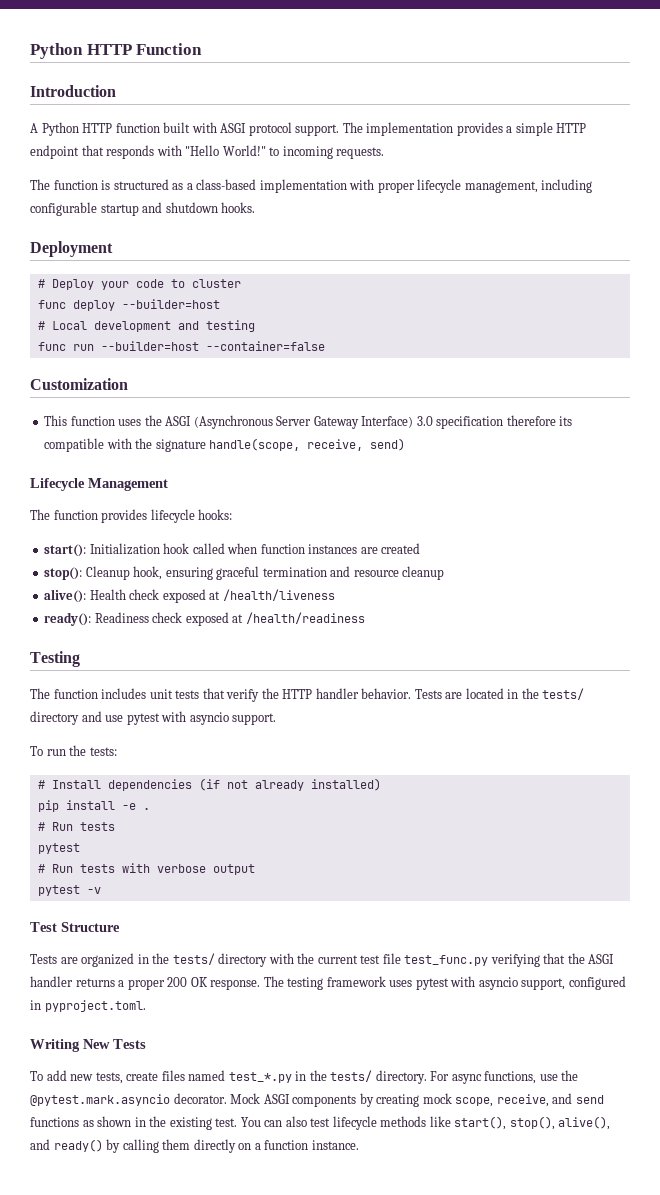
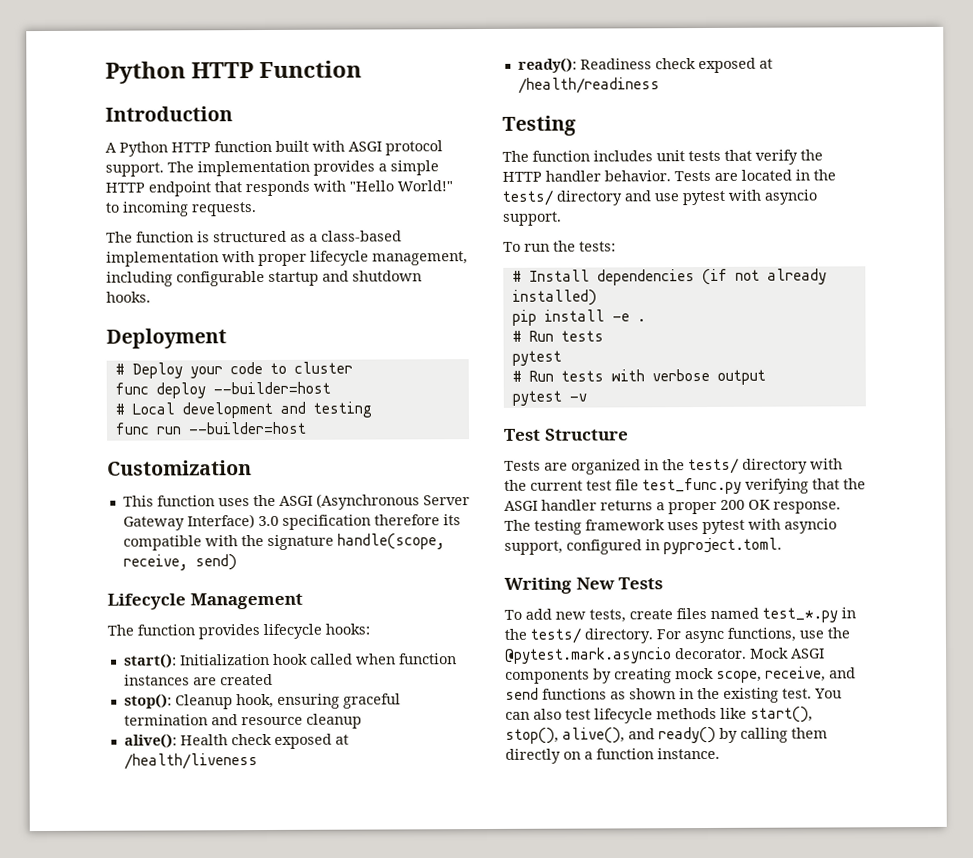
[205,341,325,351] --container=false -> (307, 428) none

